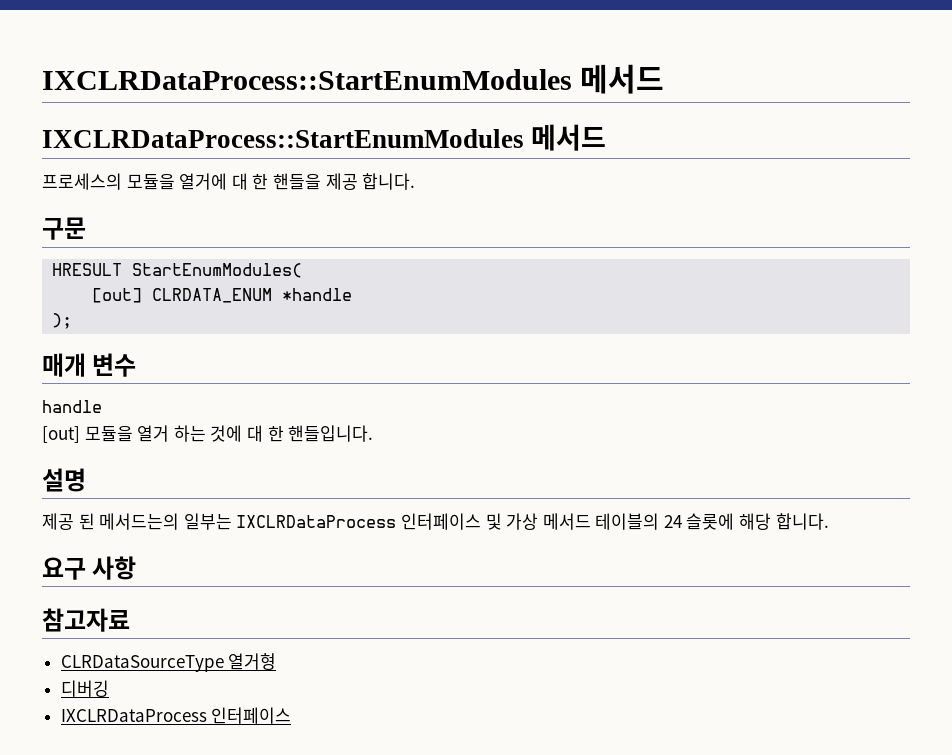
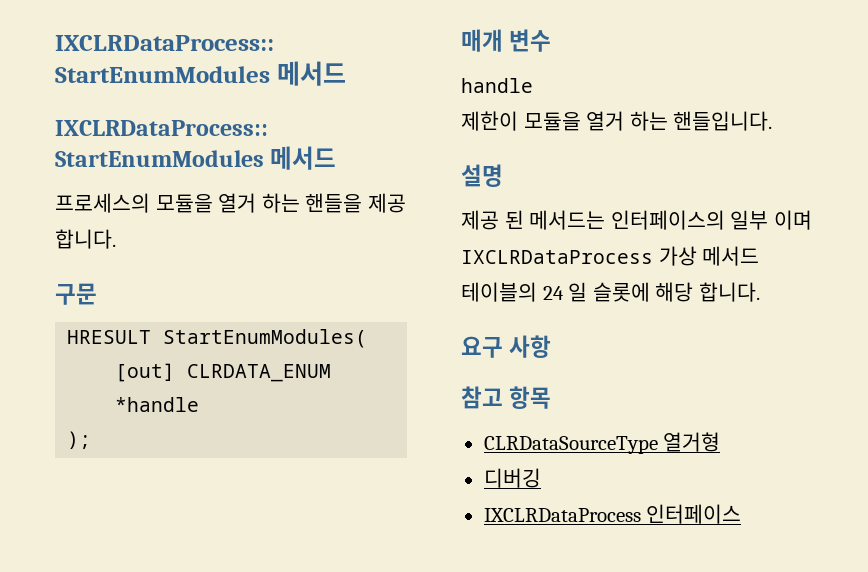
[42,64,665,94] [42,129,524,148] IXCLRDataProcess::StartEnumModules 메서드 // IXCLRDataProcess::StartEnumModules -> [55,35,274,51] [55,61,346,86] [55,120,268,136] [55,150,264,167] IXCLRDataProcess:: StartEnumModules 메서드 // IXCLRDataProcess:: StartEnumModules
[179,173,269,190] 열거에 대 한 -> [218,193,300,213] 열거 하는
[42,425,284,443] [out] 모듈을 열거 하는 것에 대 한 -> [461,111,668,131] 제한이 모듈을 열거 하는
[99,513,502,530] 메서드는의 일부는 IXCLRDataProcess 인터페이스 및 -> [529,210,812,230] [461,250,653,264] 메서드는 인터페이스의 일부 이며 IXCLRDataProcess
(682, 521) none -> [568,282,588,302] 일
[42,608,130,632] 참고자료 -> [461,386,552,409] 참고 항목

